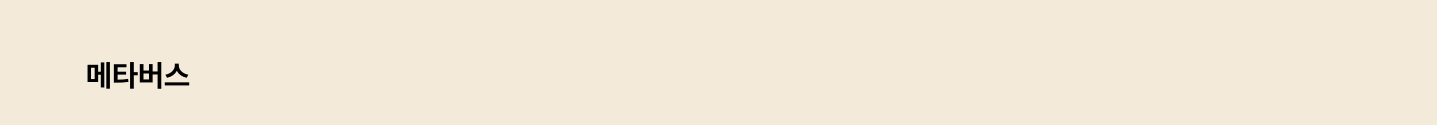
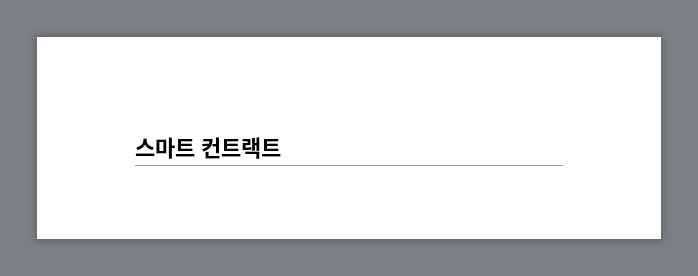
[86,62,190,89] 메타버스 -> [135,137,281,159] 스마트 컨트랙트

